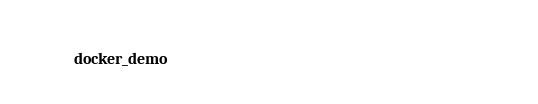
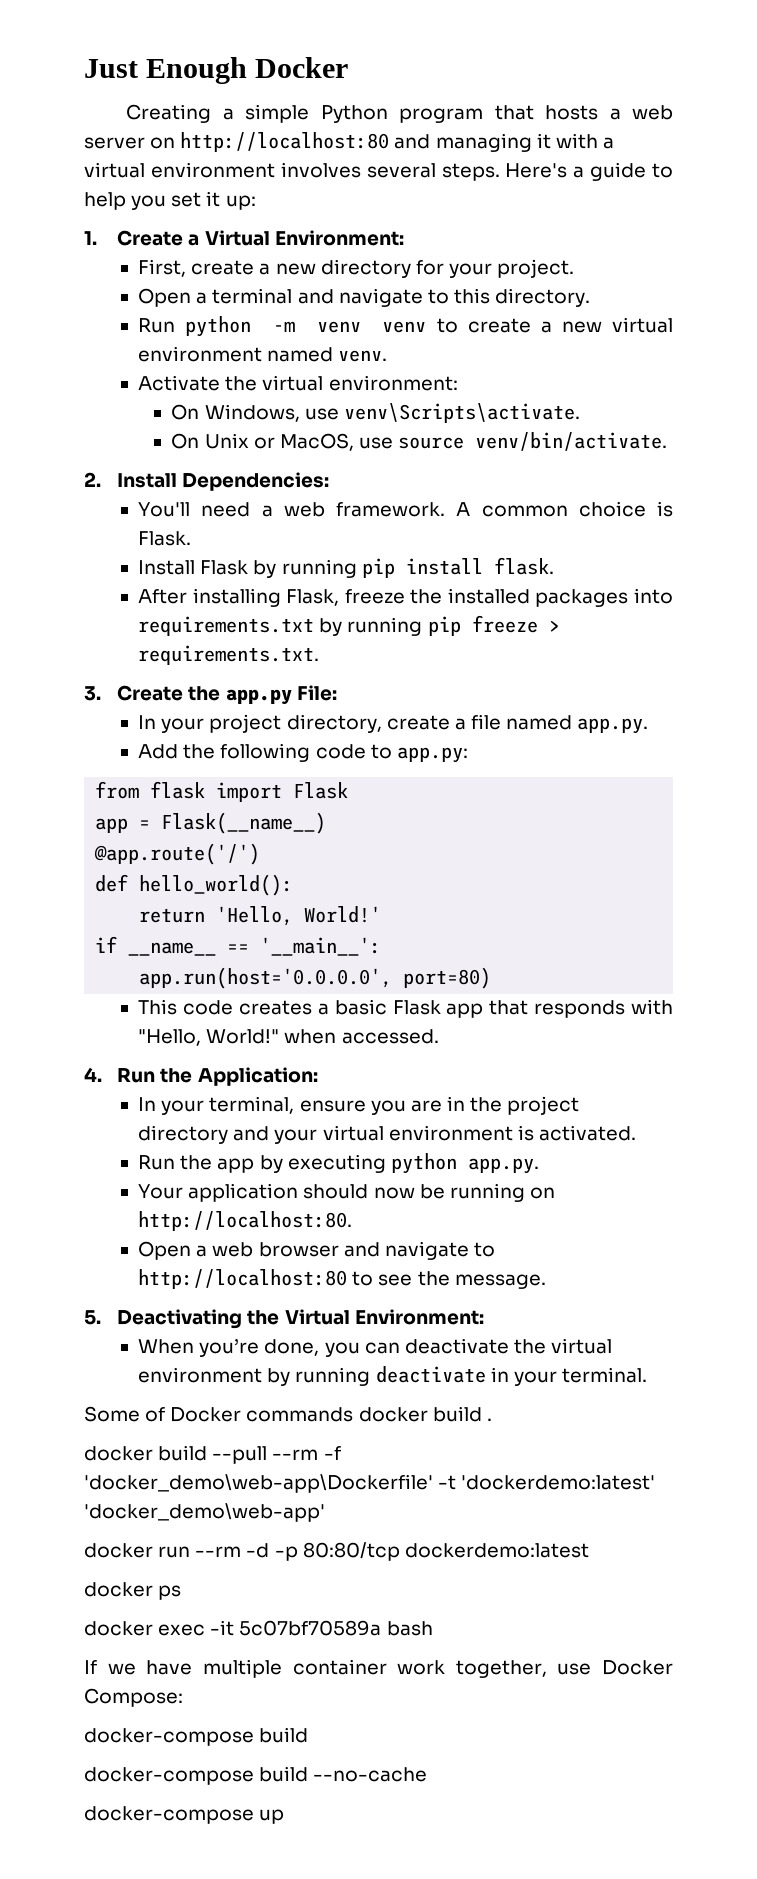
[74,52,168,66] docker_demo -> [84,57,349,84] [126,104,673,123] [84,132,614,152] [84,162,673,181] [84,191,256,210] [84,230,404,246] [138,259,575,278] [138,288,591,307] [138,316,674,337] [138,346,388,362] [138,375,458,391] [171,403,580,423] [171,432,668,451] [84,472,330,491] [138,501,673,517] [138,531,192,546] [138,557,554,578] [138,588,673,607] [138,615,560,636] [138,645,320,665] [84,685,337,705] [138,714,649,734] [138,743,468,763] [95,781,349,802] [95,812,327,834] [94,843,261,865] [95,874,294,896] [139,906,382,926] [95,936,382,956] [139,967,492,989] [138,999,674,1018] [138,1029,439,1046] [84,1067,318,1086] [138,1096,580,1115] [138,1125,636,1144] [138,1153,539,1174] [138,1183,555,1202] [138,1211,353,1231] [138,1241,495,1260] [138,1269,546,1289] [84,1309,484,1329] [138,1338,613,1357] [138,1366,647,1386] [84,1406,492,1422] [84,1445,341,1464] [84,1474,656,1493] [84,1503,325,1522] [84,1542,589,1561] [84,1582,182,1600] [84,1620,433,1636] [84,1659,673,1678] [84,1688,183,1707] [84,1727,309,1746] [84,1766,428,1785] [84,1806,285,1824] Just Enough Docker // Creating a simple Python program that hosts a web server on http://localhost:80 and managing it with a virtual environment involves several steps. Here's a guide to help you set it up: // 1. Create a Virtual Environment: // First, create a new directory for your project. // Open a terminal and navigate to this directory. // Run python -m venv venv to create a new virtual environment named venv. // Activate the virtual environment: // On Windows, use venv\Scripts\activate. // On Unix or MacOS, use source venv/bin/activate. // 2. Install Dependencies: // You'll need a web framework. A common choice is Flask. // Install Flask by running pip install flask. // After installing Flask, freeze the installed packages into requirements.txt by running pip freeze > requirements.txt. // 3. Create the app.py File: // In your project directory, create a file named app.py. // Add the following code to app.py: // from flask import Flask // app = Flask(__name__) // @app.route('/') // def hello_world(): // return 'Hello, World!' // if __name__ == '__main__': // app.run(host='0.0.0.0', port=80) // This code creates a basic Flask app that responds with "Hello, World!" when accessed. // 4. Run the Application: // In your terminal, ensure you are in the project directory and your virtual environment is activated. // Run the app by executing python app.py. // Your application should now be running on http://localhost:80. // Open a web browser and navigate to http://localhost:80 to see the message. // 5. Deactivating the Virtual Environment: // When you’re done, you can deactivate the virtual environment by running deactivate in your terminal. // Some of Docker commands docker build . // docker build --pull --rm -f 'docker_demo\web-app\Dockerfile' -t 'dockerdemo:latest' 'docker_demo\web-app' // docker run --rm -d -p 80:80/tcp dockerdemo:latest // docker ps // docker exec -it 5c07bf70589a bash // If we have multiple container work together, use Docker Compose: // docker-compose build // docker-compose build --no-cache // docker-compose up

